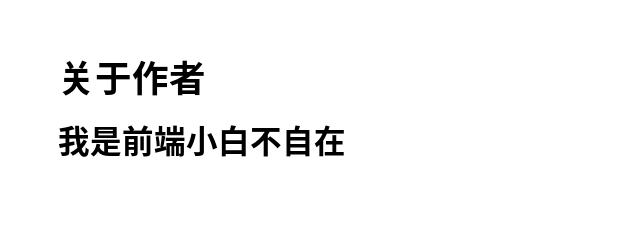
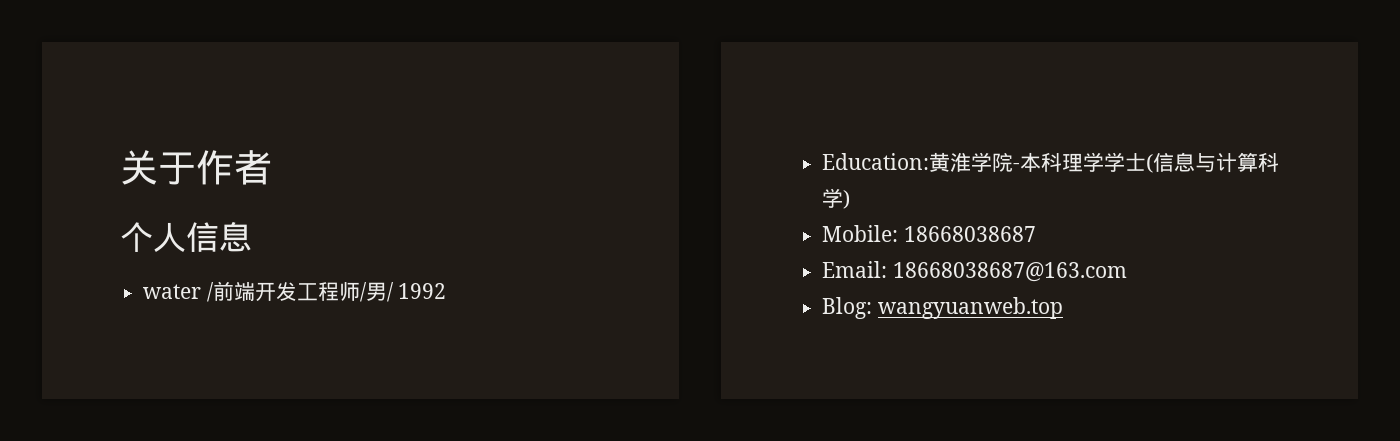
[58,125,346,157] 我是前端小白不自在 -> [120,221,252,252] [143,281,447,302] [822,152,1280,173] [822,188,851,209] [822,225,1036,242] [822,261,1127,282] [822,297,1063,319] 个人信息 // water /前端开发工程师/男/ 1992 // Education:黄淮学院-本科理学学士(信息与计算科学) // Mobile: 18668038687 // Email: 18668038687@163.com // Blog: wangyuanweb.top

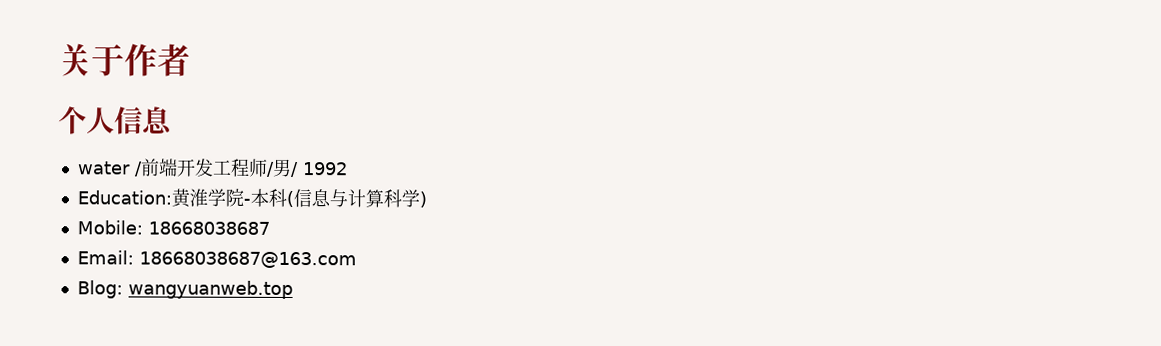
[1062,152,1147,172] 理学学士 -> (287, 197) none

